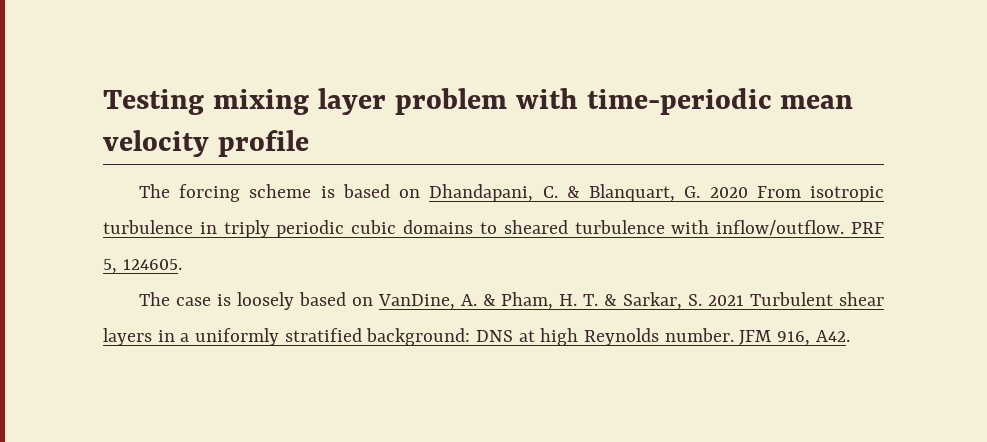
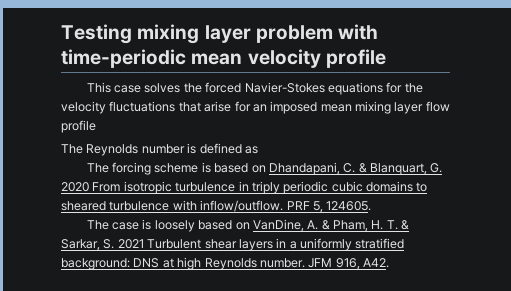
(309, 143) none -> [86,82,423,95] [61,101,450,114] [61,120,96,133] [61,143,258,156] // This case solves the forced Navier-Stokes equations for the velocity fluctuations that arise for an imposed mean mixing layer flow profile // The Reynolds number is defined as

